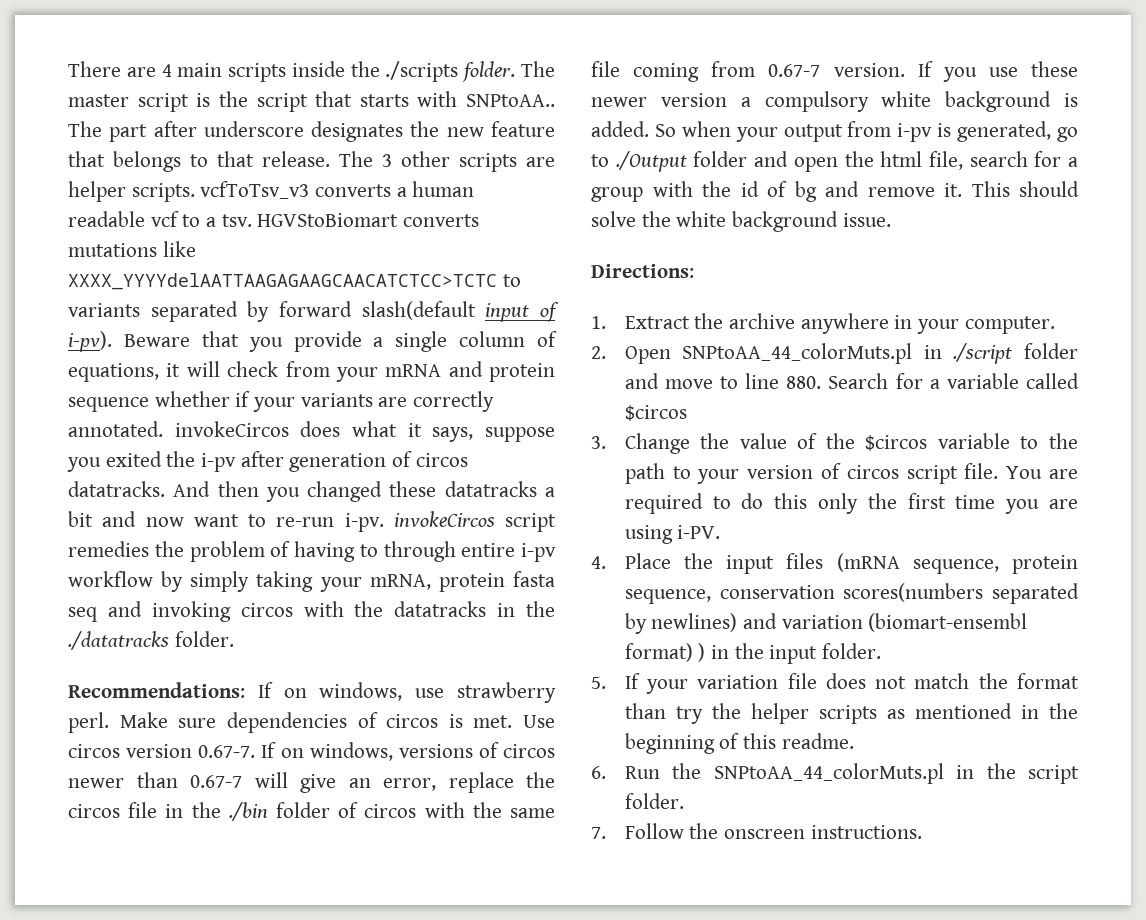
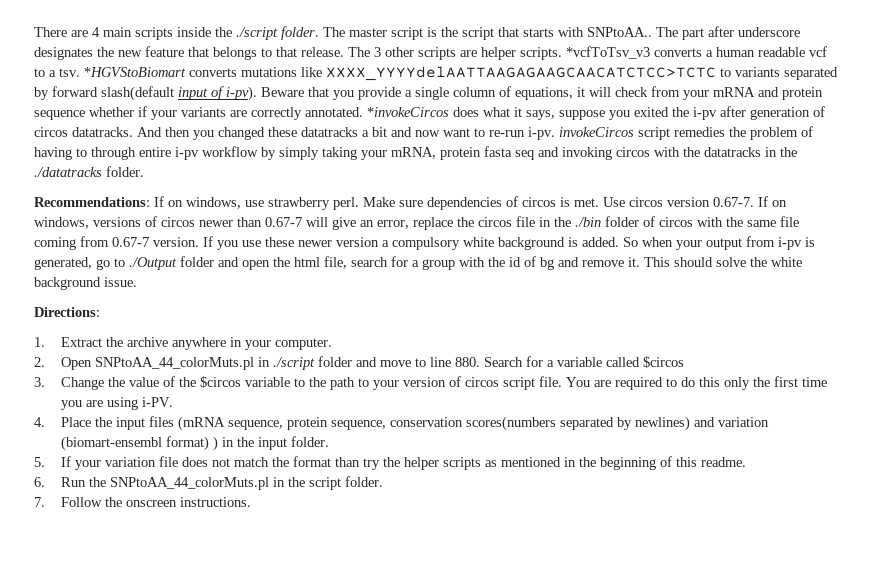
[385,61,459,82] ./scripts -> [236,27,278,40] ./script
[200,181,310,199] vcfToTsv_v3 -> [566,46,650,59] *vcfToTsv_v3
[257,213,399,227] HGVStoBiomart -> [84,67,186,77] *HGVStoBiomart
[174,421,289,437] invokeCircos -> [367,107,449,117] *invokeCircos

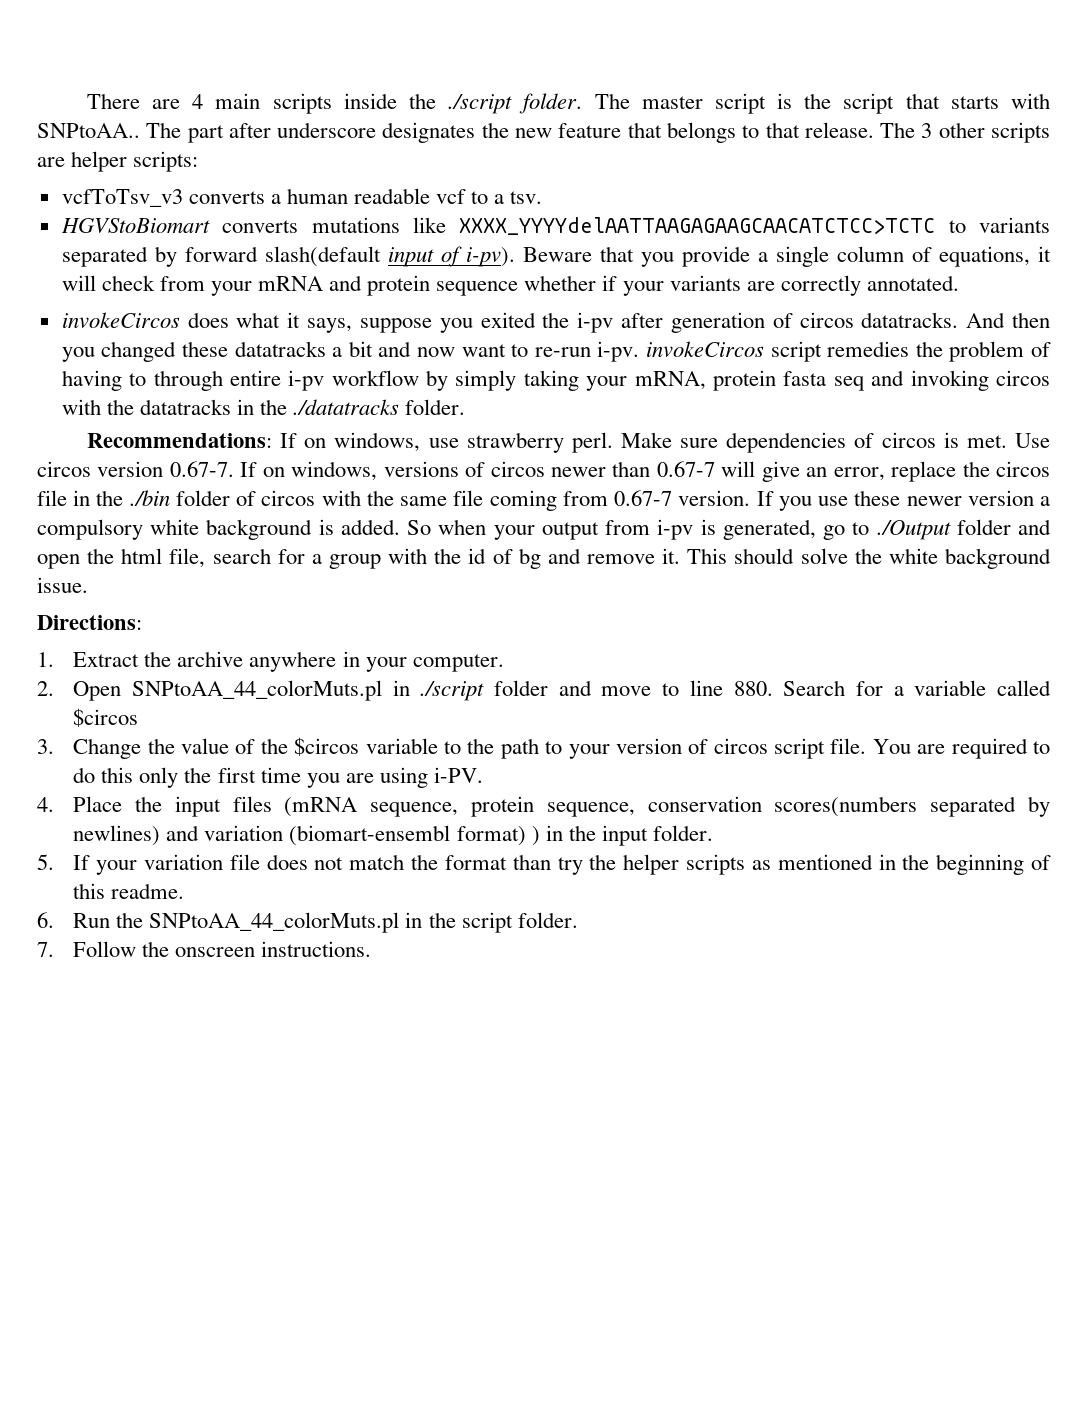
[520,46,650,60] scripts. *vcfToTsv_v3 -> [133,151,199,172] [61,189,183,207] scripts: // vcfToTsv_v3
[84,67,186,77] *HGVStoBiomart -> [60,218,210,233] // HGVStoBiomart
[367,107,449,117] *invokeCircos -> [61,312,180,328] // invokeCircos

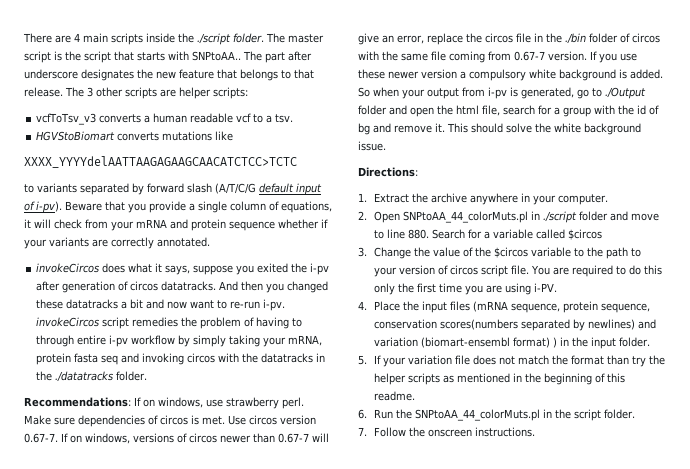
(446, 225) none -> (234, 136) //
(936, 226) none -> (297, 162) //
[264,246,381,267] slash(default -> [187,183,294,194] slash (A/T/C/G default

